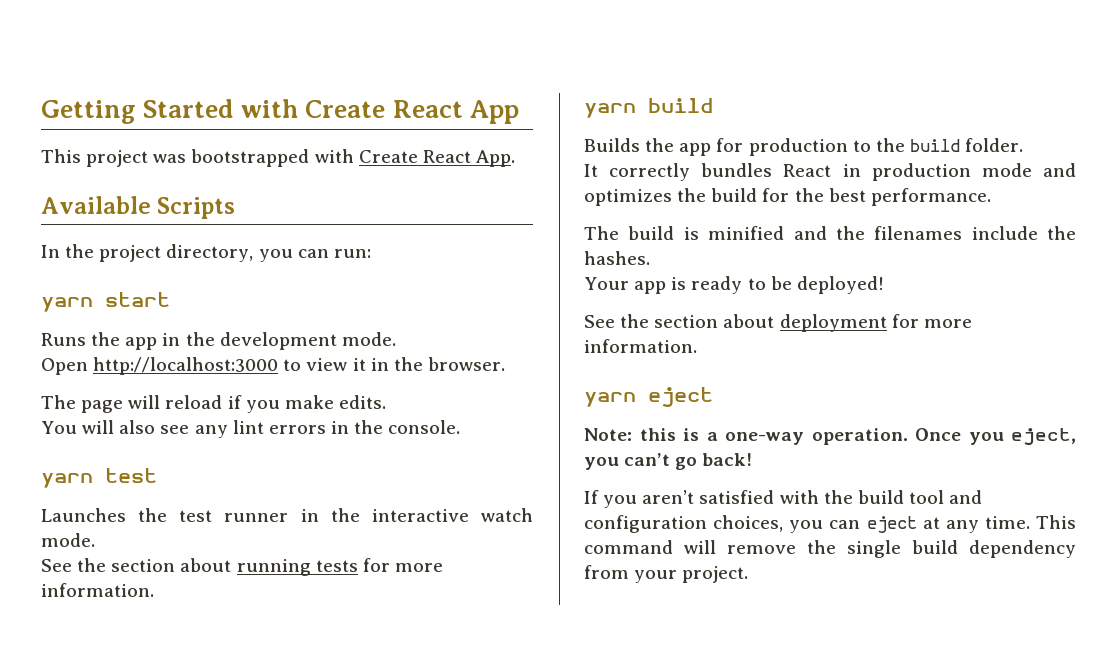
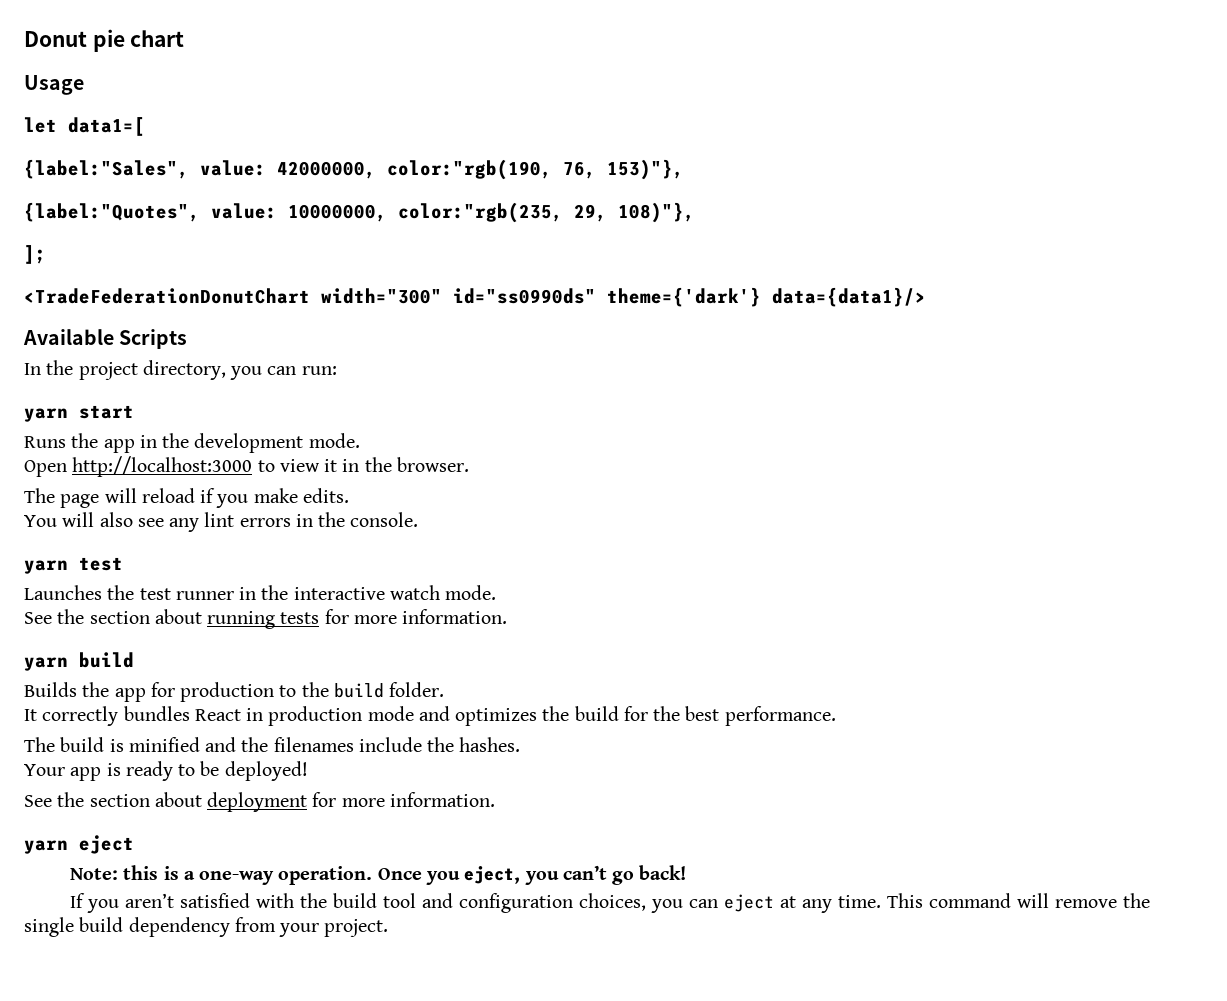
[41,99,519,124] [41,149,515,167] Getting Started with Create React App // This project was bootstrapped with Create React App. -> [24,29,185,52] [24,75,84,95] [24,117,145,136] [24,159,684,180] [24,202,695,223] [24,245,46,264] [24,287,926,307] Donut pie chart // Usage // let data1=[ // {label:"Sales", value: 42000000, color:"rgb(190, 76, 153)"}, // {label:"Quotes", value: 10000000, color:"rgb(235, 29, 108)"}, // ]; // <TradeFederationDonutChart width="300" id="ss0990ds" theme={'dark'} data={data1}/>

